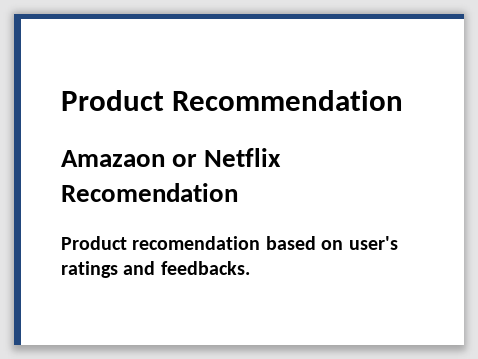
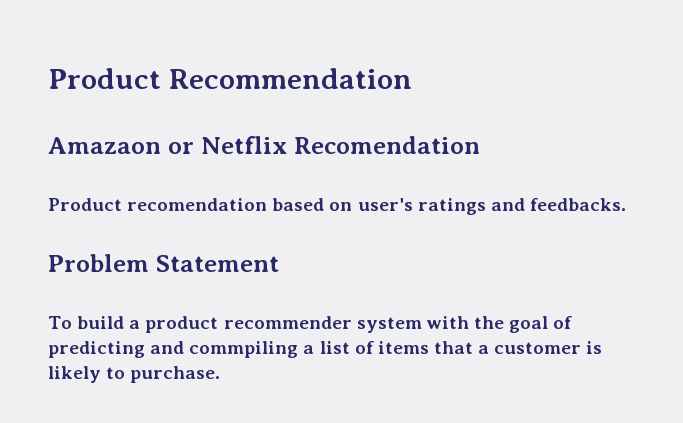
(250, 268) none -> [48,254,279,272] [48,316,573,333] [48,341,603,358] [48,366,221,383] // Problem Statement // To build a product recommender system with the goal of predicting and commpiling a list of items that a customer is likely to purchase.

